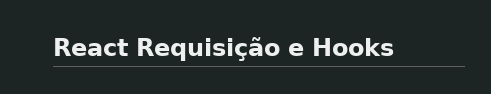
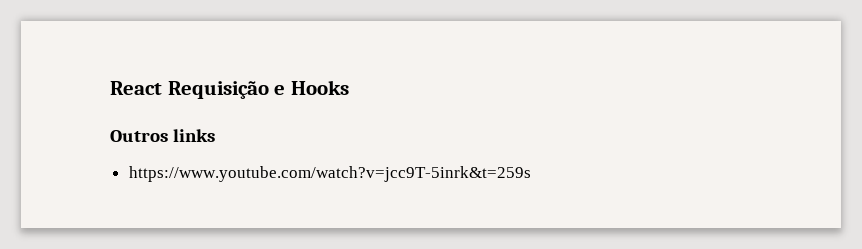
(394, 47) none -> [110,129,216,142] [128,166,531,182] // Outros links // https://www.youtube.com/watch?v=jcc9T-5inrk&t=259s

